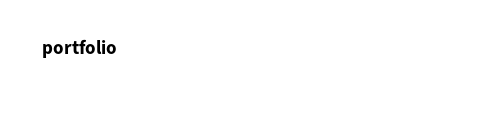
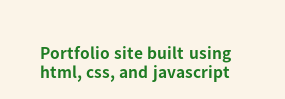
[42,39,117,58] portfolio -> [40,46,231,63] [40,65,230,82] Portfolio site built using html, css, and javascript

